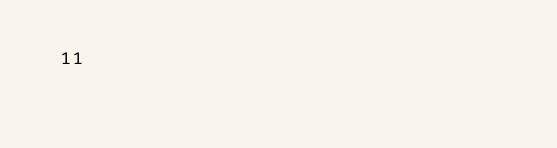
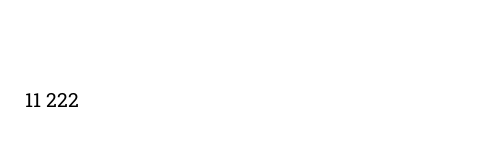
(84, 58) none -> [46,92,80,107] 222

